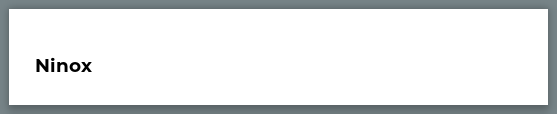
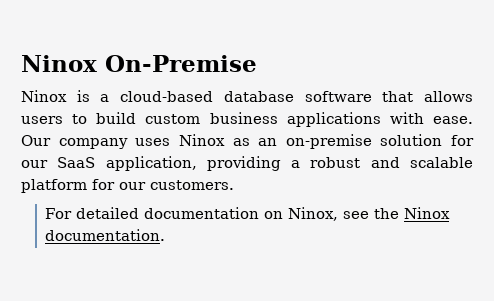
[35,57,92,72] Ninox -> [21,55,257,72] [21,90,474,102] [21,112,474,127] [21,134,474,149] [21,156,473,171] [21,179,234,193] [44,207,450,221] [44,229,165,241] Ninox On-Premise // Ninox is a cloud-based database software that allows users to build custom business applications with ease. Our company uses Ninox as an on-premise solution for our SaaS application, providing a robust and scalable platform for our customers. // For detailed documentation on Ninox, see the Ninox documentation.

